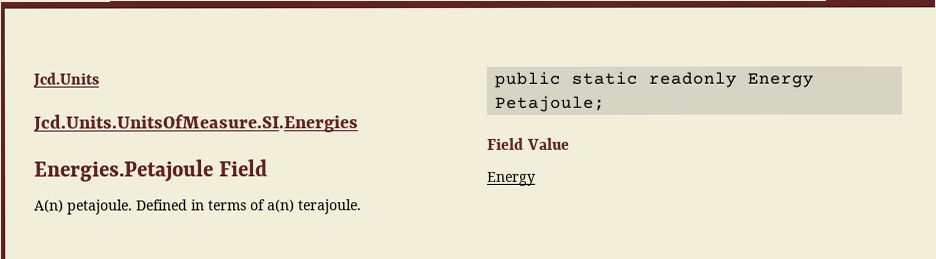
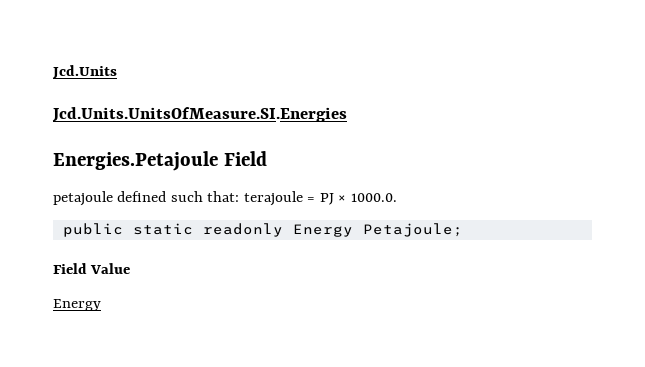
[34,199,362,215] A(n) petajoule. Defined in terms of a(n) terajoule. -> [53,191,397,206] petajoule defined such that: terajoule = PJ × 1000.0.

